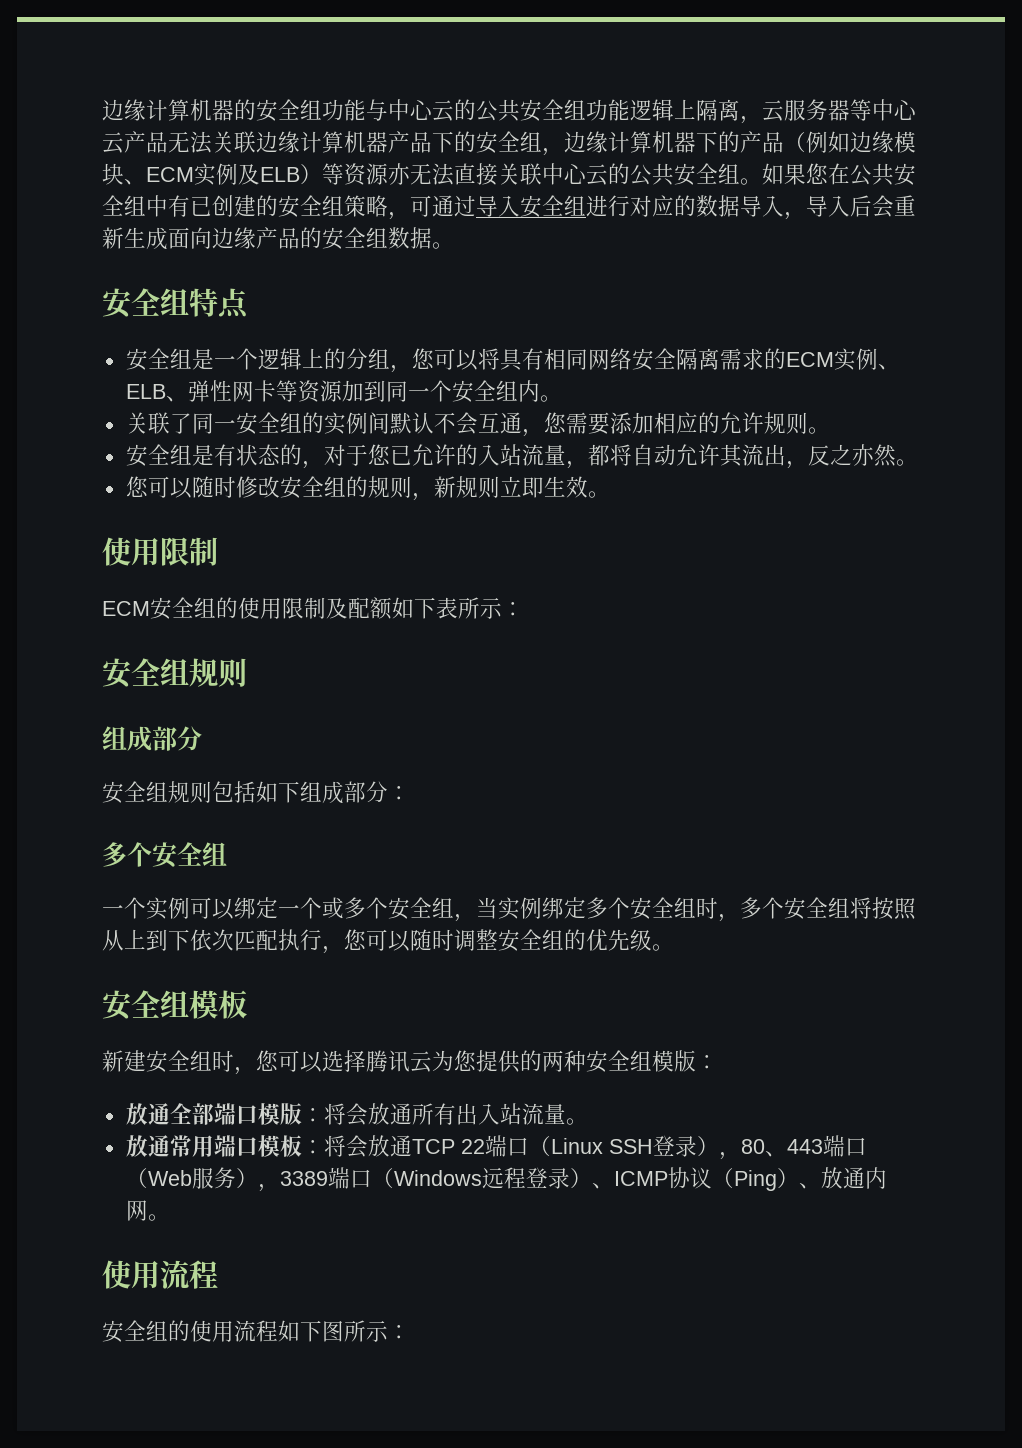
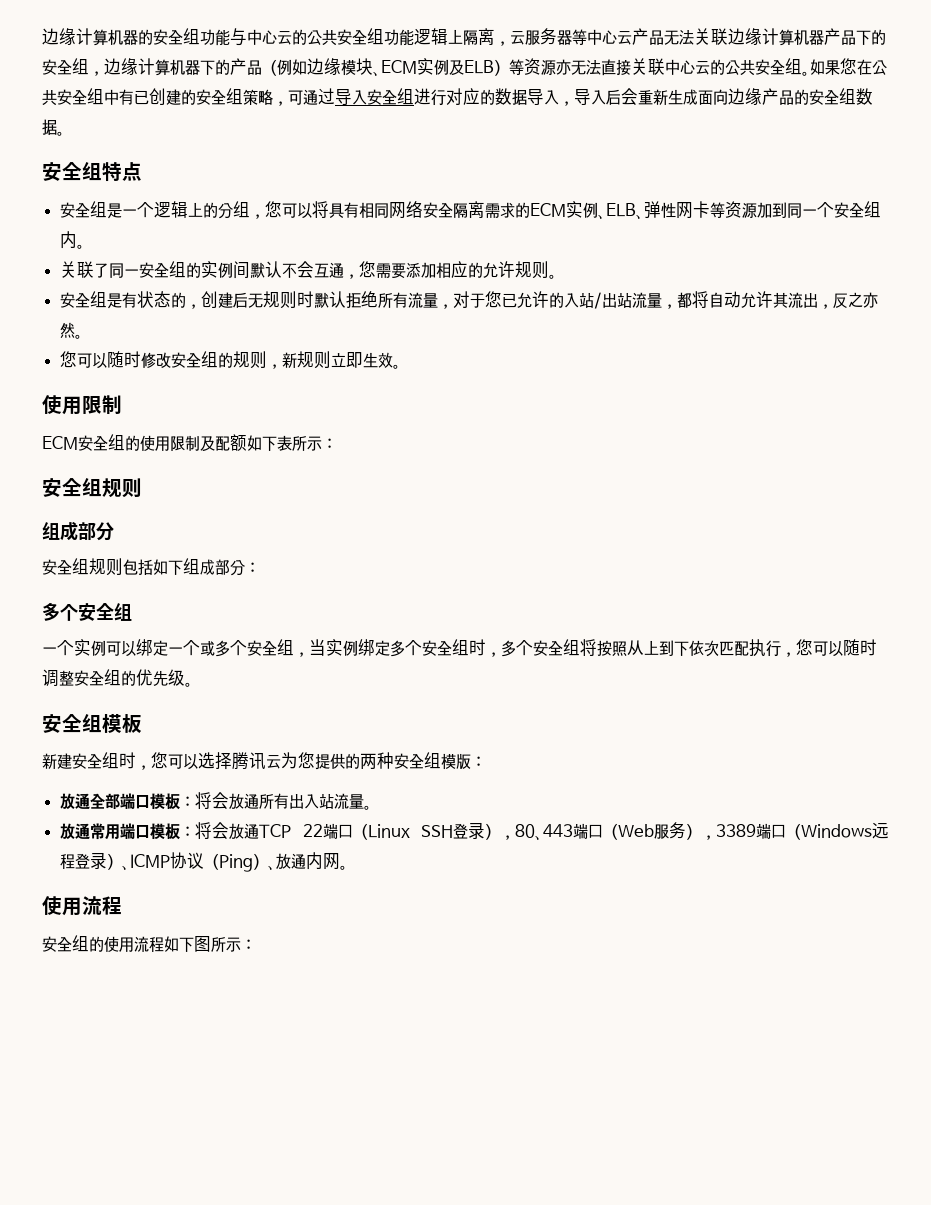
(324, 465) none -> [201,291,454,309] 创建后无规则时默认拒绝所有流量，
(522, 455) none -> [594,292,633,309] /出站
[279,1103,302,1125] 版 -> [165,793,181,810] 板

